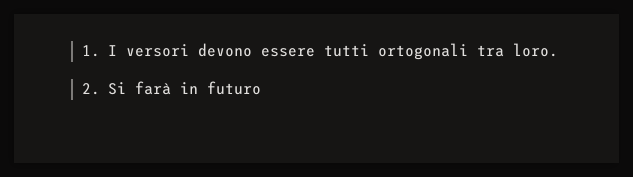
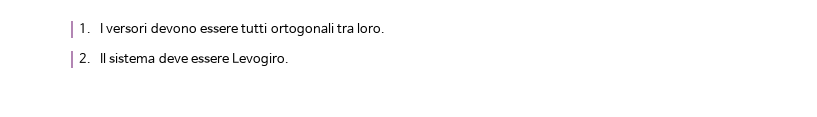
[107,81,261,95] Si farà in futuro -> [99,53,290,67] Il sistema deve essere Levogiro.

